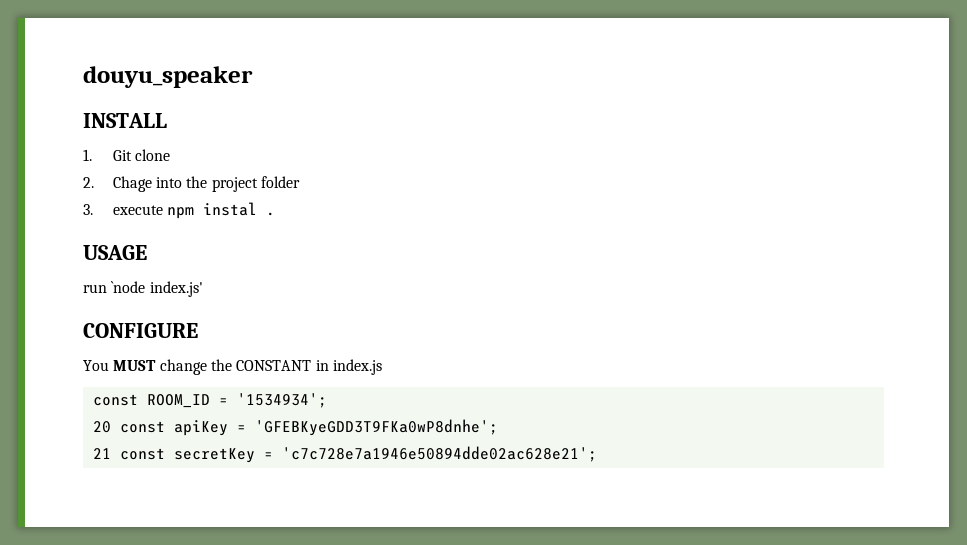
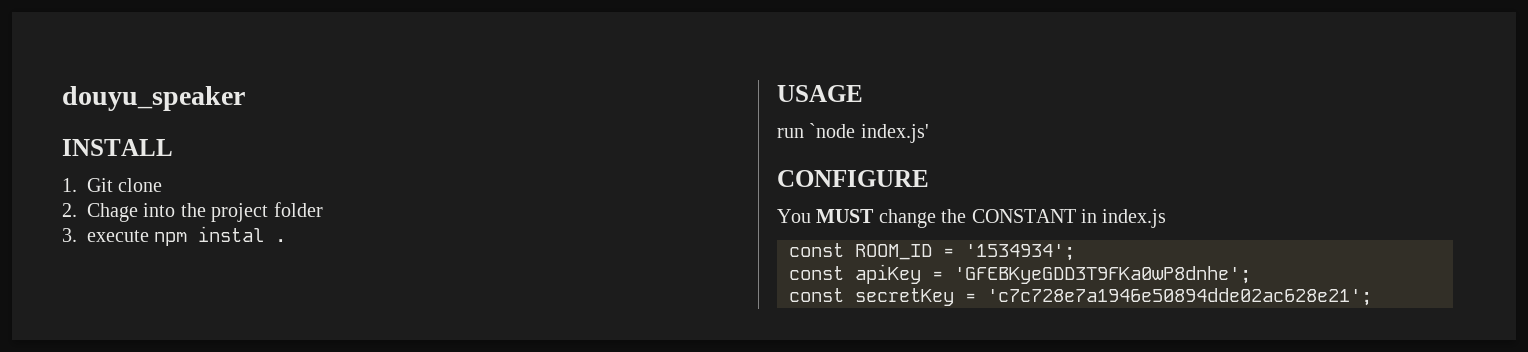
[92,421,111,433] 20 -> (1075, 252) none
[92,448,111,459] 21 -> (1251, 275) none

